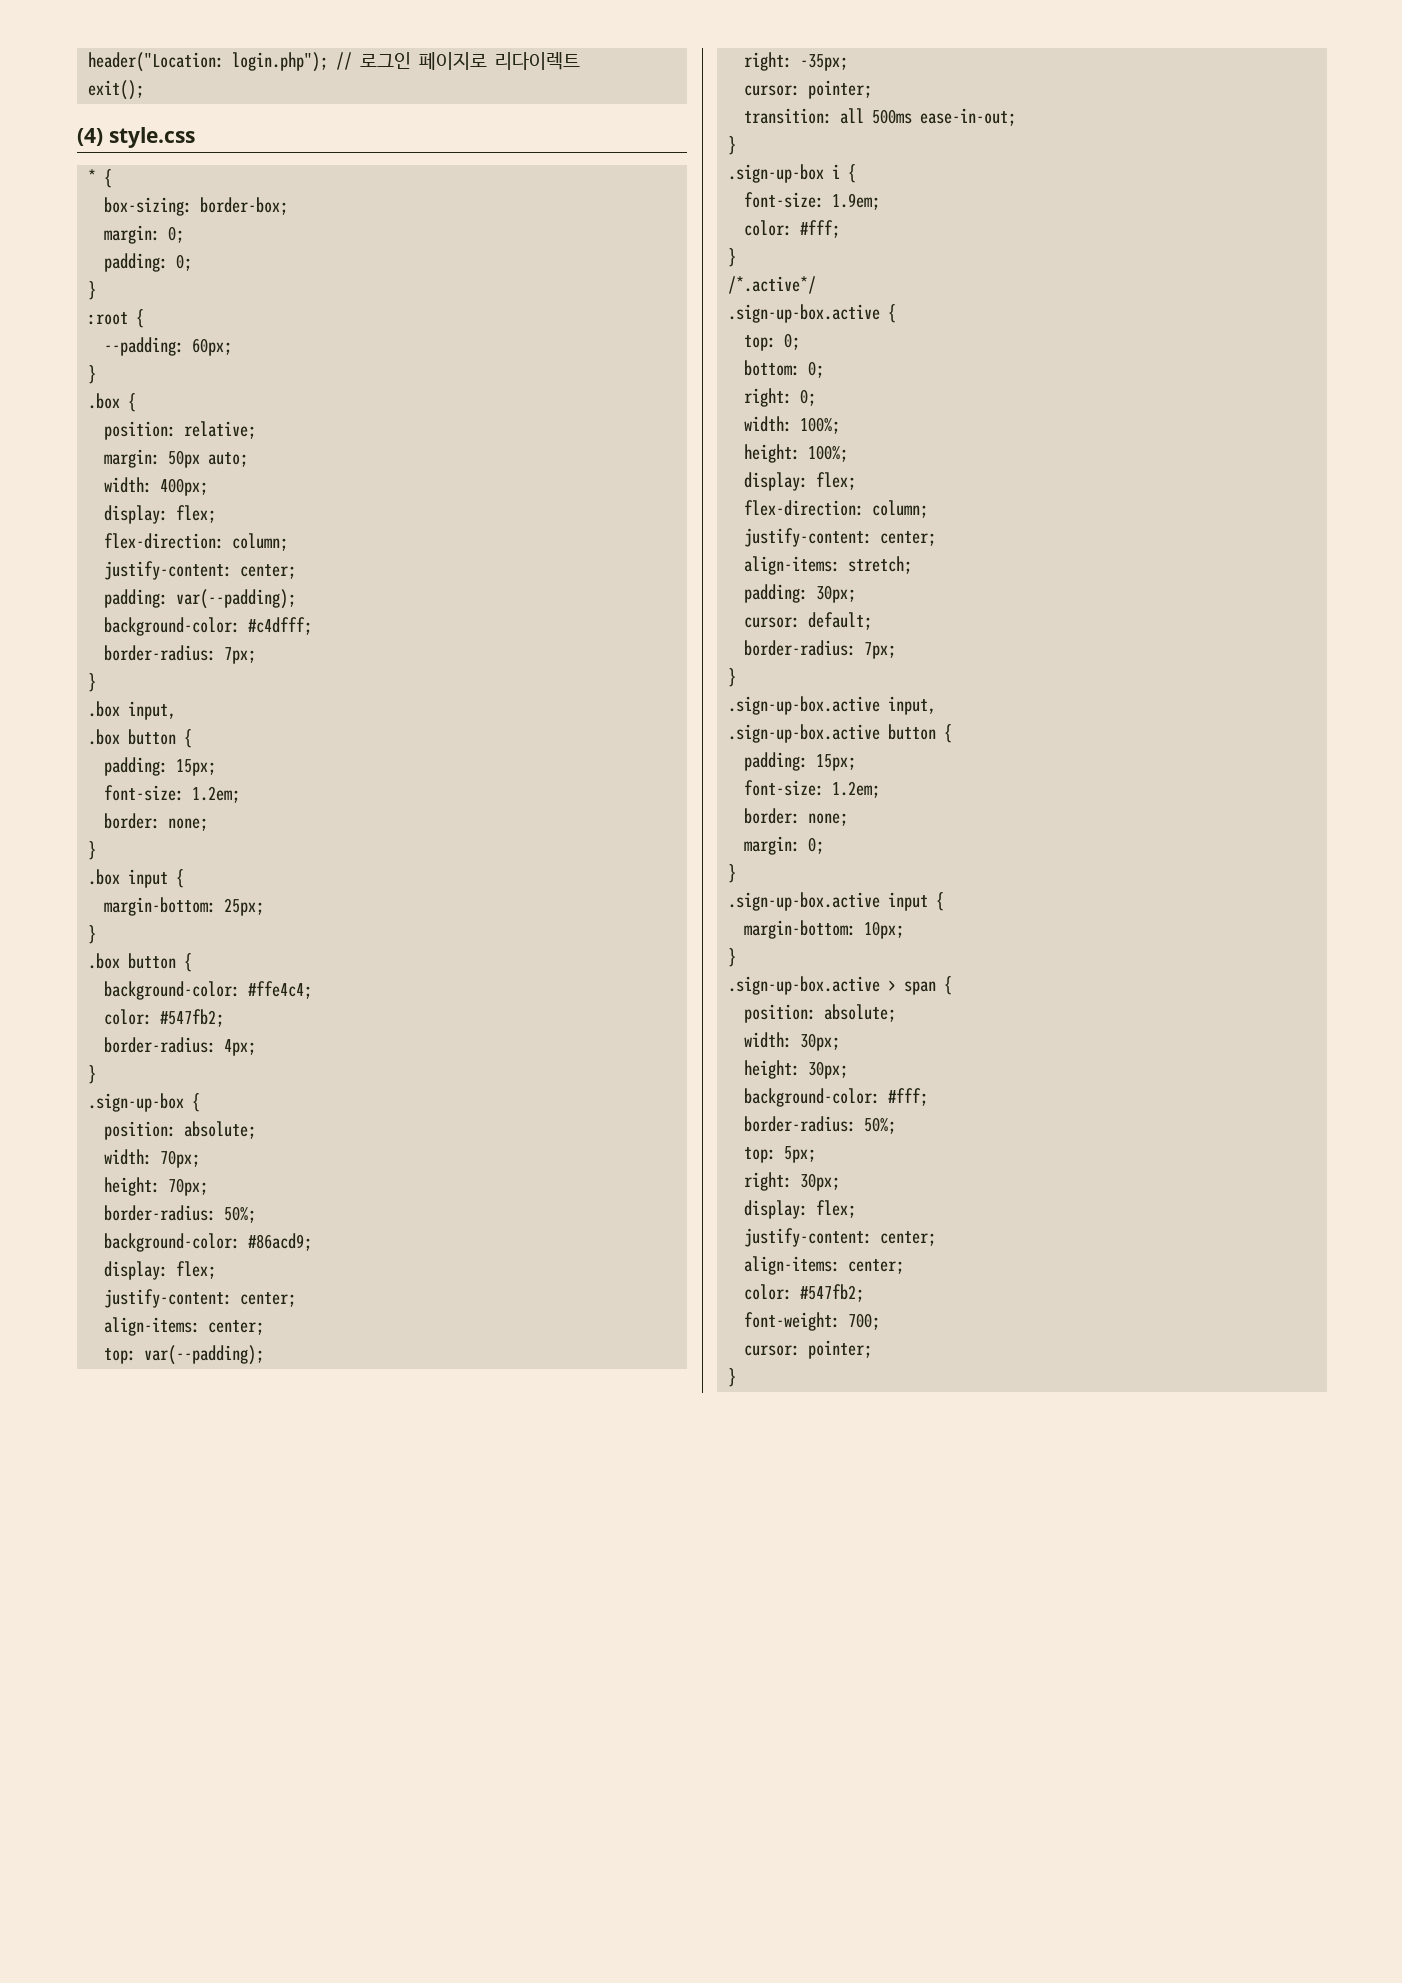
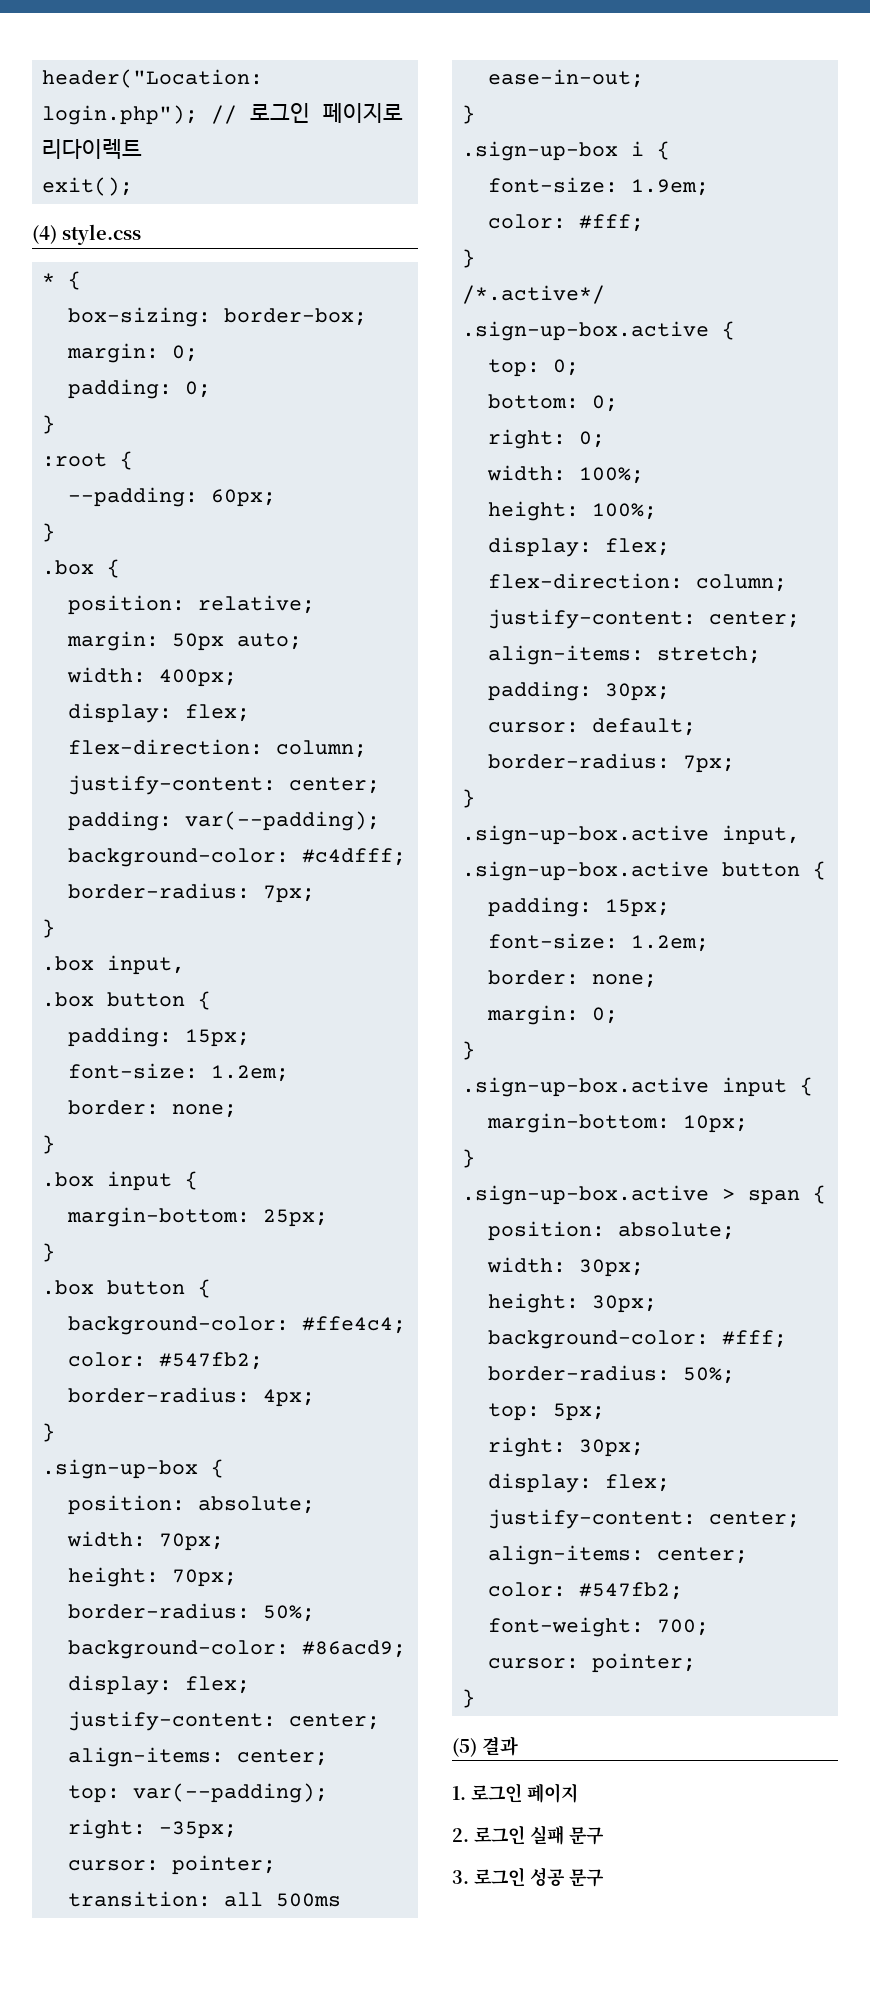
(736, 1377) none -> [452,1736,518,1757] [452,1783,578,1803] [452,1825,604,1845] [452,1867,604,1887] // (5) 결과 // 1. 로그인 페이지 // 2. 로그인 실패 문구 // 3. 로그인 성공 문구

